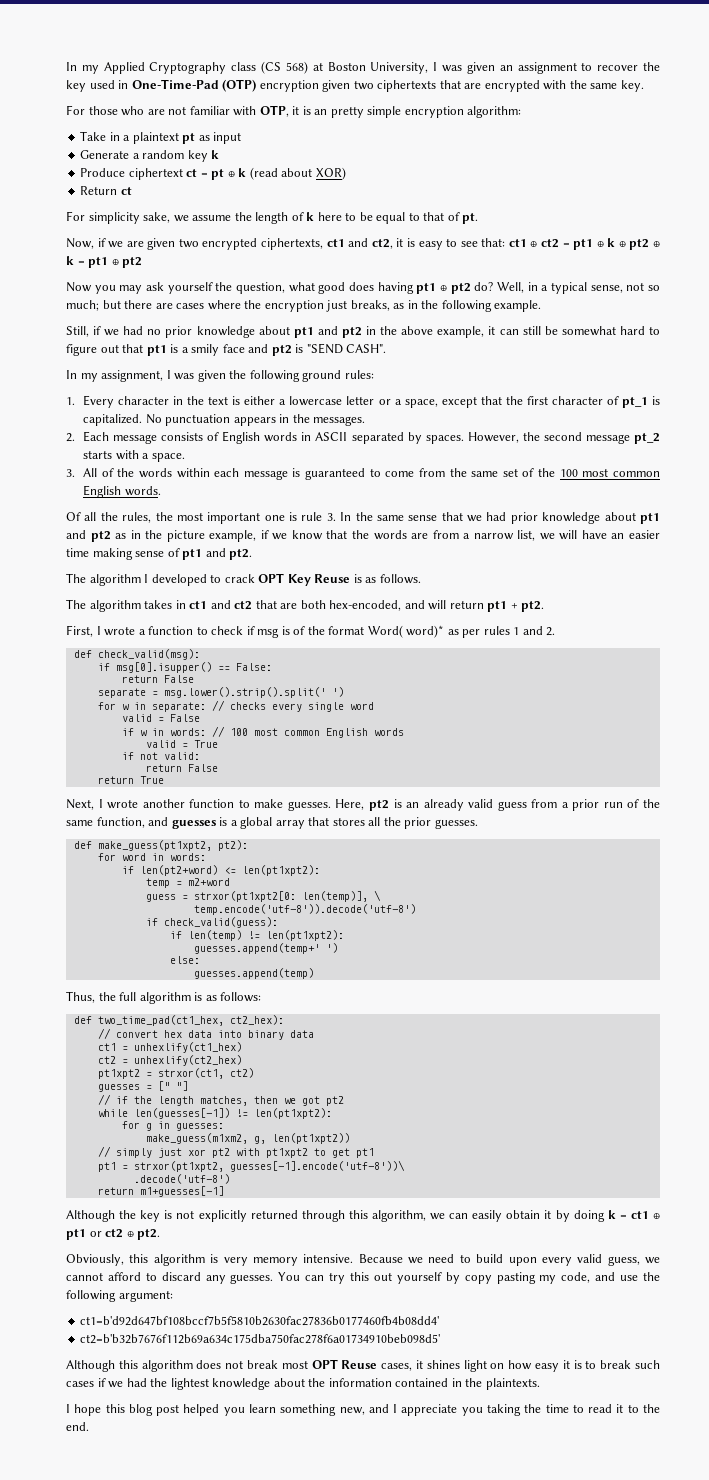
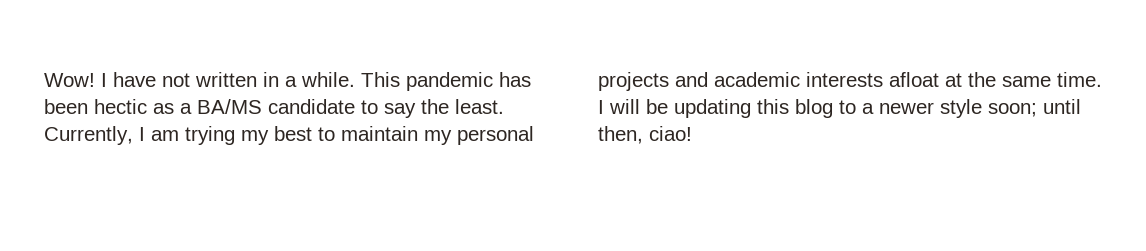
[66,61,660,74] [66,79,644,92] [66,105,522,118] [80,131,242,144] [80,150,220,162] [80,167,346,180] [80,186,132,195] [66,211,479,224] [66,238,661,250] [66,256,143,268] [66,282,661,294] [66,300,542,312] [66,326,660,338] [66,343,387,356] [66,370,374,382] [66,395,660,408] [82,414,366,426] [66,431,660,444] [82,450,185,462] [66,468,661,480] [82,485,161,498] [66,512,661,524] [66,530,660,542] [66,548,253,560] [66,573,421,586] [66,599,545,612] [66,625,556,638] [73,649,200,660] [97,662,272,673] [121,675,194,683] [97,687,344,698] [97,700,374,712] [121,714,200,722] [121,726,404,738] [145,740,218,748] [121,752,200,760] [145,764,218,772] [97,776,164,784] [66,799,660,811] [66,817,478,829] [73,840,248,851] [97,853,206,861] [121,865,320,876] [145,878,230,888] [145,890,381,902] [193,904,416,915] [145,917,278,928] [169,930,344,941] [193,943,338,954] [169,956,200,964] [193,968,314,979] [66,991,262,1004] [73,1015,284,1026] [97,1028,314,1040] [97,1042,242,1053] [97,1055,242,1066] [97,1068,254,1079] [97,1081,188,1092] [97,1094,344,1106] [97,1108,332,1119] [121,1121,224,1131] [145,1133,350,1144] [97,1146,374,1158] [97,1160,405,1172] [133,1174,230,1184] [97,1186,224,1197] [66,1210,661,1222] [66,1229,161,1240] [66,1254,660,1266] [66,1272,660,1284] [66,1290,173,1302] [80,1316,440,1326] [80,1334,441,1344] [66,1359,660,1372] [66,1378,540,1390] [66,1404,660,1416] [66,1422,89,1431] In my Applied Cryptography class (CS 568) at Boston University, I was given an assignment to recover the key used in One-Time-Pad (OTP) encryption given two ciphertexts that are encrypted with the same key. // For those who are not familiar with OTP, it is an pretty simple encryption algorithm: // Take in a plaintext pt as input // Generate a random key k // Produce ciphertext ct = pt ⊕ k (read about XOR) // Return ct // For simplicity sake, we assume the length of k here to be equal to that of pt. // Now, if we are given two encrypted ciphertexts, ct1 and ct2, it is easy to see that: ct1 ⊕ ct2 = pt1 ⊕ k ⊕ pt2 ⊕ k = pt1 ⊕ pt2 // Now you may ask yourself the question, what good does having pt1 ⊕ pt2 do? Well, in a typical sense, not so much; but there are cases where the encryption just breaks, as in the following example. // Still, if we had no prior knowledge about pt1 and pt2 in the above example, it can still be somewhat hard to figure out that pt1 is a smily face and pt2 is "SEND CASH". // In my assignment, I was given the following ground rules: // 1. Every character in the text is either a lowercase letter or a space, except that the first character of pt_1 is capitalized. No punctuation appears in the messages. // 2. Each message consists of English words in ASCII separated by spaces. However, the second message pt_2 starts with a space. // 3. All of the words within each message is guaranteed to come from the same set of the 100 most common English words. // Of all the rules, the most important one is rule 3. In the same sense that we had prior knowledge about pt1 and pt2 as in the picture example, if we know that the words are from a narrow list, we will have an easier time making sense of pt1 and pt2. // The algorithm I developed to crack OPT Key Reuse is as follows. // The algorithm takes in ct1 and ct2 that are both hex-encoded, and will return pt1 + pt2. // First, I wrote a function to check if msg is of the format Word( word)* as per rules 1 and 2. // def check_valid(msg): // if msg[0].isupper() == False: // return False // separate = msg.lower().strip().split(' ') // for w in separate: // checks every single word // valid = False // if w in words: // 100 most common English words // valid = True // if not valid: // return False // return True // Next, I wrote another function to make guesses. Here, pt2 is an already valid guess from a prior run of the same function, and guesses is a global array that stores all the prior guesses. // def make_guess(pt1xpt2, pt2): // for word in words: // if len(pt2+word) <= len(pt1xpt2): // temp = m2+word // guess = strxor(pt1xpt2[0: len(temp)], \ // temp.encode('utf-8')).decode('utf-8') // if check_valid(guess): // if len(temp) != len(pt1xpt2): // guesses.append(temp+' ') // else: // guesses.append(temp) // Thus, the full algorithm is as follows: // def two_time_pad(ct1_hex, ct2_hex): // // convert hex data into binary data // ct1 = unhexlify(ct1_hex) // ct2 = unhexlify(ct2_hex) // pt1xpt2 = strxor(ct1, ct2) // guesses = [" "] // // if the length matches, then we got pt2 // while len(guesses[-1]) != len(pt1xpt2): // for g in guesses: // make_guess(m1xm2, g, len(pt1xpt2)) // // simply just xor pt2 with pt1xpt2 to get pt1 // pt1 = strxor(pt1xpt2, guesses[-1].encode('utf-8'))\ // .decode('utf-8') // return m1+guesses[-1] // Although the key is not explicitly returned through this algorithm, we can easily obtain it by doing k = ct1 ⊕ pt1 or ct2 ⊕ pt2. // Obviously, this algorithm is very memory intensive. Because we need to build upon every valid guess, we cannot afford to discard any guesses. You can try this out yourself by copy pasting my code, and use the following argument: // ct1=b'd92d647bf108bccf7b5f5810b2630fac27836b0177460fb4b08dd4' // ct2=b'b32b7676f112b69a634c175dba750fac278f6a01734910beb098d5' // Although this algorithm does not break most OPT Reuse cases, it shines light on how easy it is to break such cases if we had the lightest knowledge about the information contained in the plaintexts. // I hope this blog post helped you learn something new, and I appreciate you taking the time to read it to the end. -> [44,72,531,91] [44,99,504,118] [44,126,534,145] [598,72,1102,91] [598,99,1081,118] [598,126,692,144] Wow! I have not written in a while. This pandemic has been hectic as a BA/MS candidate to say the least. Currently, I am trying my best to maintain my personal projects and academic interests afloat at the same time. I will be updating this blog to a newer style soon; until then, ciao!

